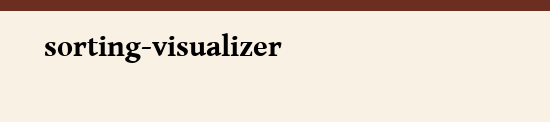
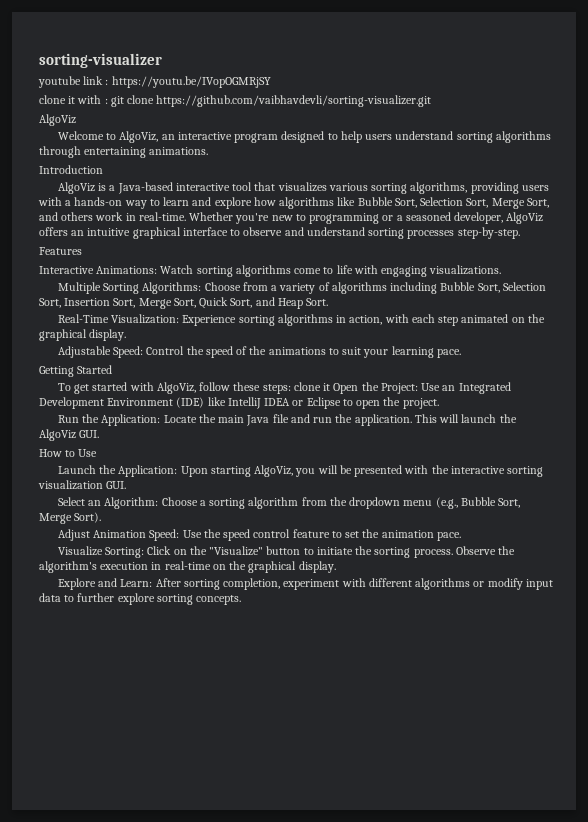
(282, 48) none -> [38,76,271,88] [39,95,432,107] [39,114,76,126] [58,131,551,143] [39,146,209,158] [39,165,103,174] [58,182,549,194] [38,197,549,209] [39,212,544,224] [39,227,520,239] [39,247,82,255] [39,265,502,277] [58,282,546,294] [39,297,329,309] [58,314,545,326] [39,329,127,341] [58,346,461,358] [39,365,113,377] [58,382,511,394] [39,397,439,409] [58,414,517,426] [39,429,100,441] [39,449,98,457] [58,465,544,477] [38,480,127,490] [58,497,521,509] [39,512,102,524] [58,529,461,541] [58,546,516,558] [39,561,336,573] [58,578,553,590] [39,593,242,605] // youtube link : https://youtu.be/IVopOGMRjSY // clone it with : git clone https://github.com/vaibhavdevli/sorting-visualizer.git // AlgoViz // Welcome to AlgoViz, an interactive program designed to help users understand sorting algorithms through entertaining animations. // Introduction // AlgoViz is a Java-based interactive tool that visualizes various sorting algorithms, providing users with a hands-on way to learn and explore how algorithms like Bubble Sort, Selection Sort, Merge Sort, and others work in real-time. Whether you're new to programming or a seasoned developer, AlgoViz offers an intuitive graphical interface to observe and understand sorting processes step-by-step. // Features // Interactive Animations: Watch sorting algorithms come to life with engaging visualizations. // Multiple Sorting Algorithms: Choose from a variety of algorithms including Bubble Sort, Selection Sort, Insertion Sort, Merge Sort, Quick Sort, and Heap Sort. // Real-Time Visualization: Experience sorting algorithms in action, with each step animated on the graphical display. // Adjustable Speed: Control the speed of the animations to suit your learning pace. // Getting Started // To get started with AlgoViz, follow these steps: clone it Open the Project: Use an Integrated Development Environment (IDE) like IntelliJ IDEA or Eclipse to open the project. // Run the Application: Locate the main Java file and run the application. This will launch the AlgoViz GUI. // How to Use // Launch the Application: Upon starting AlgoViz, you will be presented with the interactive sorting visualization GUI. // Select an Algorithm: Choose a sorting algorithm from the dropdown menu (e.g., Bubble Sort, Merge Sort). // Adjust Animation Speed: Use the speed control feature to set the animation pace. // Visualize Sorting: Click on the "Visualize" button to initiate the sorting process. Observe the algorithm's execution in real-time on the graphical display. // Explore and Learn: After sorting completion, experiment with different algorithms or modify input data to further explore sorting concepts.

